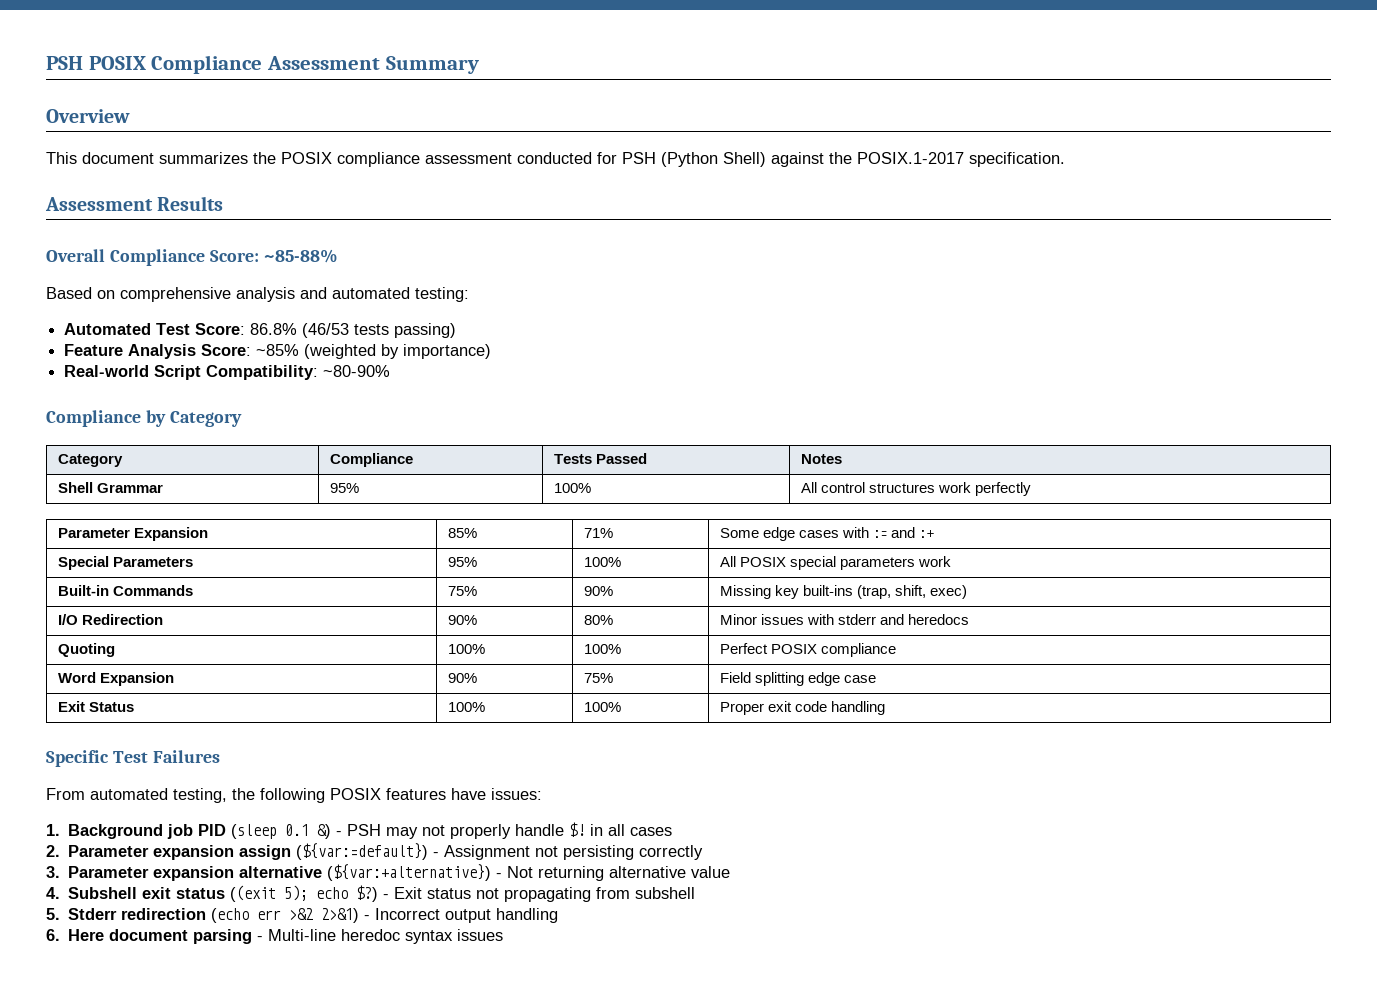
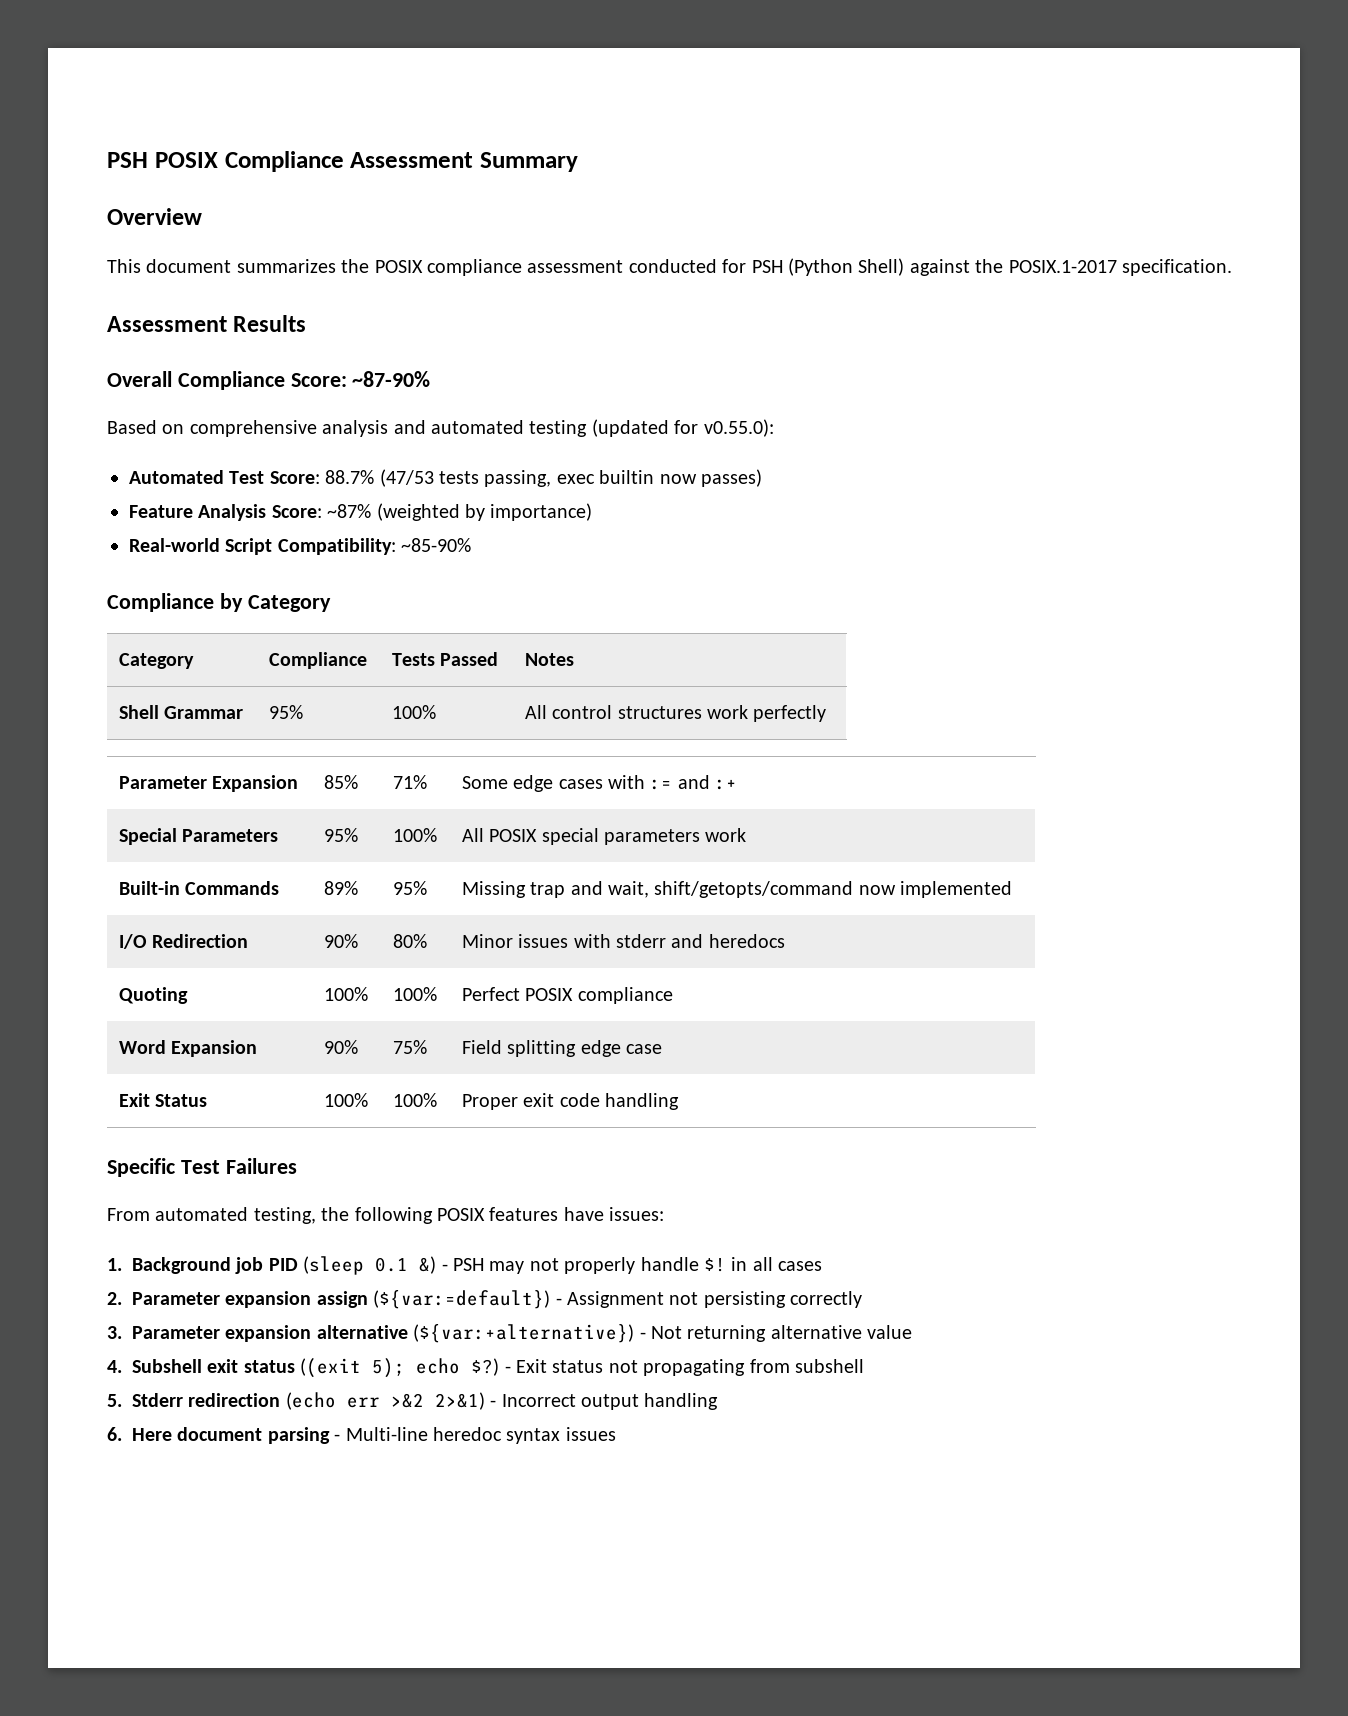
[263,249,338,263] ~85-88% -> [352,371,431,387] ~87-90%
[415,287,469,302] testing: -> [529,419,774,437] testing (updated for v0.55.0):
[250,323,457,338] 86.8% (46/53 tests passing) -> [325,469,762,487] 88.7% (47/53 tests passing, exec builtin now passes)
[256,344,300,356] ~85% -> [327,504,372,518] ~87%
[323,365,391,377] ~80-90% -> [401,538,472,552] ~85-90%
[447,586,477,596] [583,586,613,596] 75% | 90% -> [323,881,358,895] [392,881,427,895] 89% | 95%
[774,585,967,599] key built-ins (trap, shift, exec) -> [530,881,1013,898] trap and wait, shift/getopts/command now implemented

